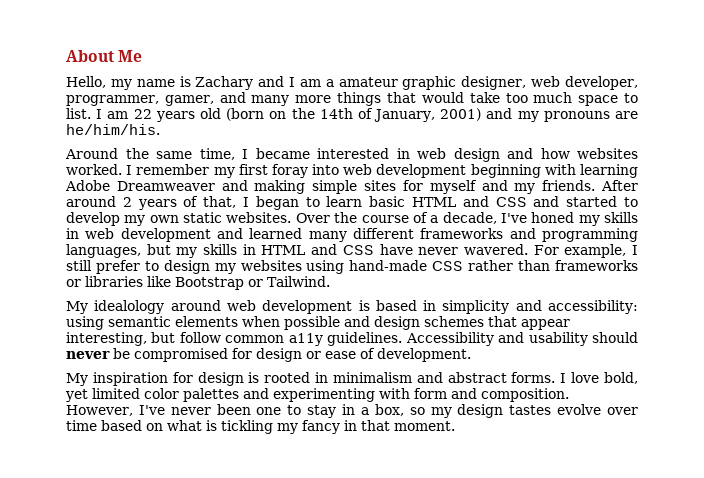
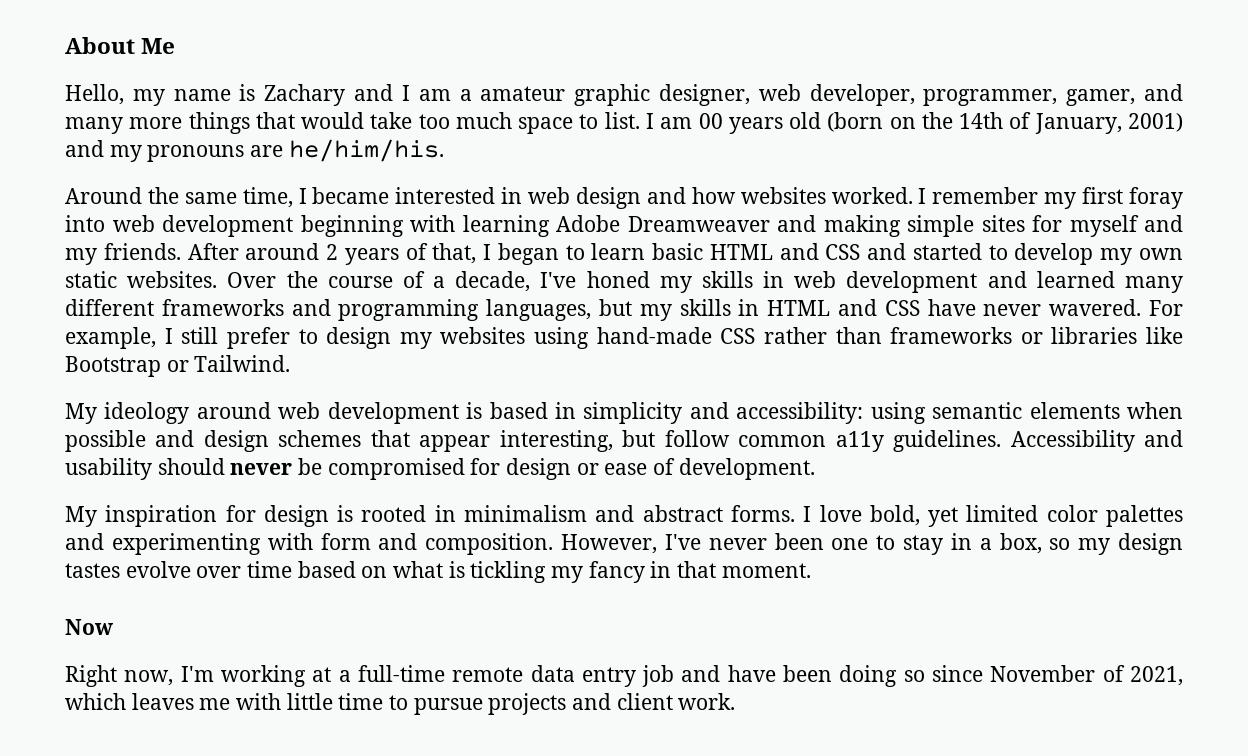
[133,109,152,119] 22 -> [698,113,723,129] 00
[94,300,165,314] idealology -> [104,402,190,424] ideology
(455, 426) none -> [65,619,113,635] [65,665,1183,687] [65,693,736,715] // Now // Right now, I'm working at a full-time remote data entry job and have been doing so since November of 2021, which leaves me with little time to pursue projects and client work.

